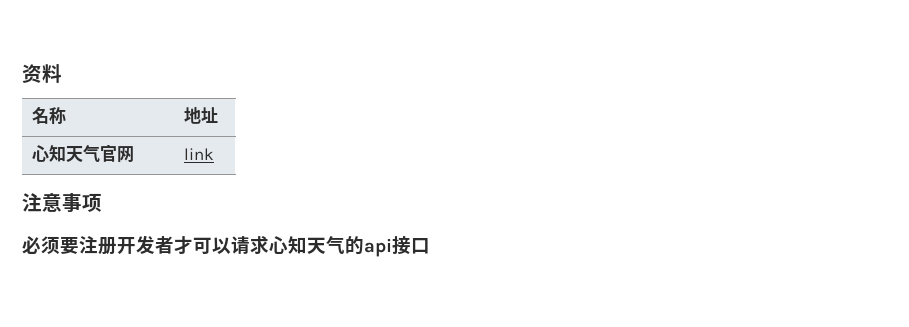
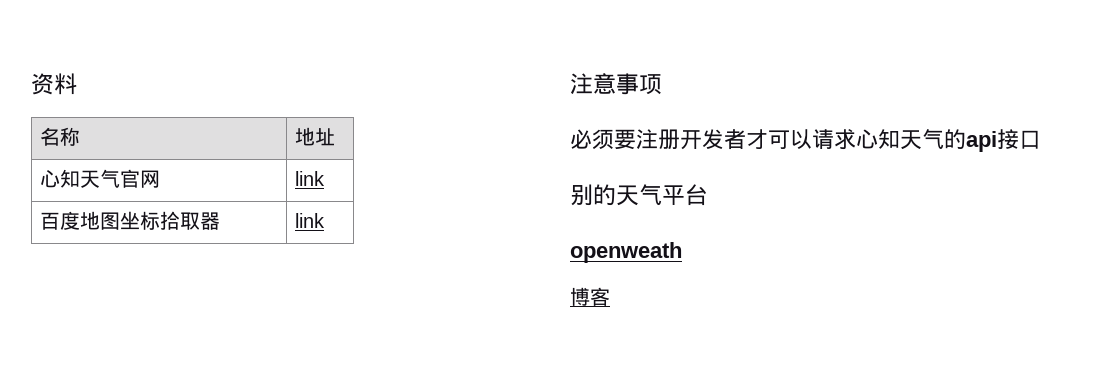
(214, 154) none -> [40,211,221,230] [295,213,326,228] // 百度地图坐标拾取器 | link
(430, 246) none -> [570,184,708,206] [570,242,682,263] [570,287,610,306] // 别的天气平台 // openweath // 博客

